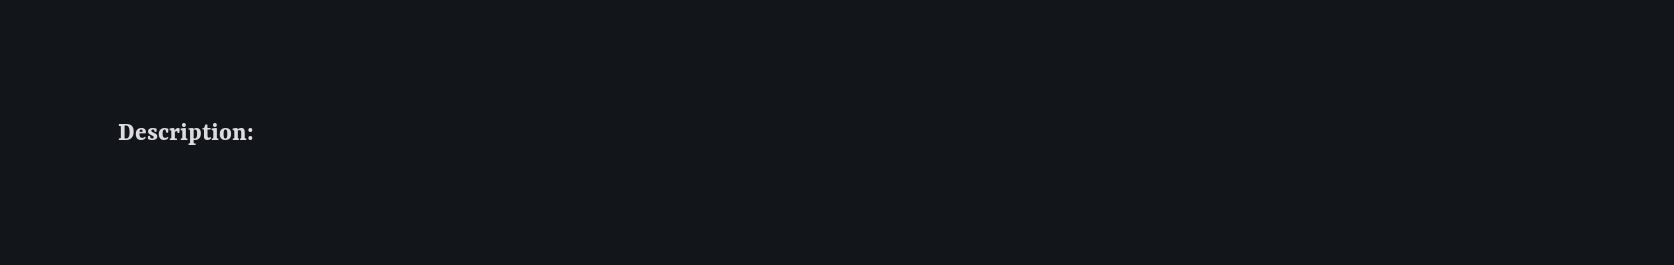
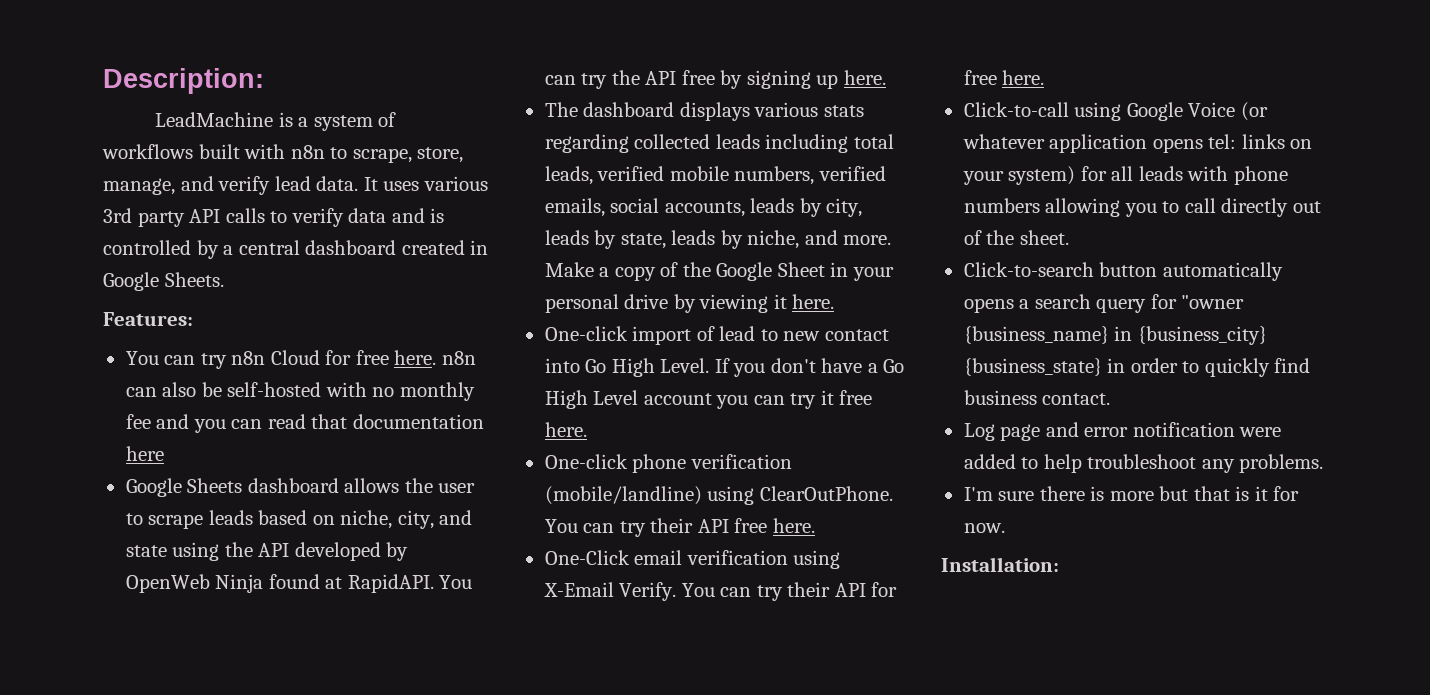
(254, 134) none -> [155,112,397,131] [102,144,464,163] [103,176,488,195] [103,208,445,227] [103,240,489,259] [103,272,224,291] [103,312,193,326] [125,350,476,369] [125,382,475,401] [125,414,484,433] [125,446,164,461] [125,478,476,497] [125,510,473,529] [125,542,409,561] [125,574,473,593] [544,70,886,89] [544,102,864,121] [544,134,894,153] [544,166,886,185] [544,198,863,217] [544,230,892,249] [544,262,894,281] [544,294,835,313] [544,326,889,345] [544,358,905,377] [544,390,873,409] [544,422,587,437] [544,454,792,473] [544,486,893,505] [544,518,815,537] [544,550,841,569] [543,582,898,601] [963,70,1045,85] [963,102,1268,121] [962,134,1313,153] [962,166,1288,185] [963,198,1321,217] [963,230,1069,245] [963,262,1283,281] [963,294,1245,313] [963,326,1267,345] [963,358,1311,377] [963,390,1111,405] [963,422,1282,441] [963,454,1324,473] [963,486,1300,501] [963,523,1005,533] [941,557,1059,572] // LeadMachine is a system of workflows built with n8n to scrape, store, manage, and verify lead data. It uses various 3rd party API calls to verify data and is controlled by a central dashboard created in Google Sheets. // Features: // You can try n8n Cloud for free here. n8n can also be self-hosted with no monthly fee and you can read that documentation here // Google Sheets dashboard allows the user to scrape leads based on niche, city, and state using the API developed by OpenWeb Ninja found at RapidAPI. You can try the API free by signing up here. // The dashboard displays various stats regarding collected leads including total leads, verified mobile numbers, verified emails, social accounts, leads by city, leads by state, leads by niche, and more. Make a copy of the Google Sheet in your personal drive by viewing it here. // One-click import of lead to new contact into Go High Level. If you don't have a Go High Level account you can try it free here. // One-click phone verification (mobile/landline) using ClearOutPhone. You can try their API free here. // One-Click email verification using X-Email Verify. You can try their API for free here. // Click-to-call using Google Voice (or whatever application opens tel: links on your system) for all leads with phone numbers allowing you to call directly out of the sheet. // Click-to-search button automatically opens a search query for "owner {business_name} in {business_city} {business_state} in order to quickly find business contact. // Log page and error notification were added to help troubleshoot any problems. // I'm sure there is more but that is it for now. // Installation:

